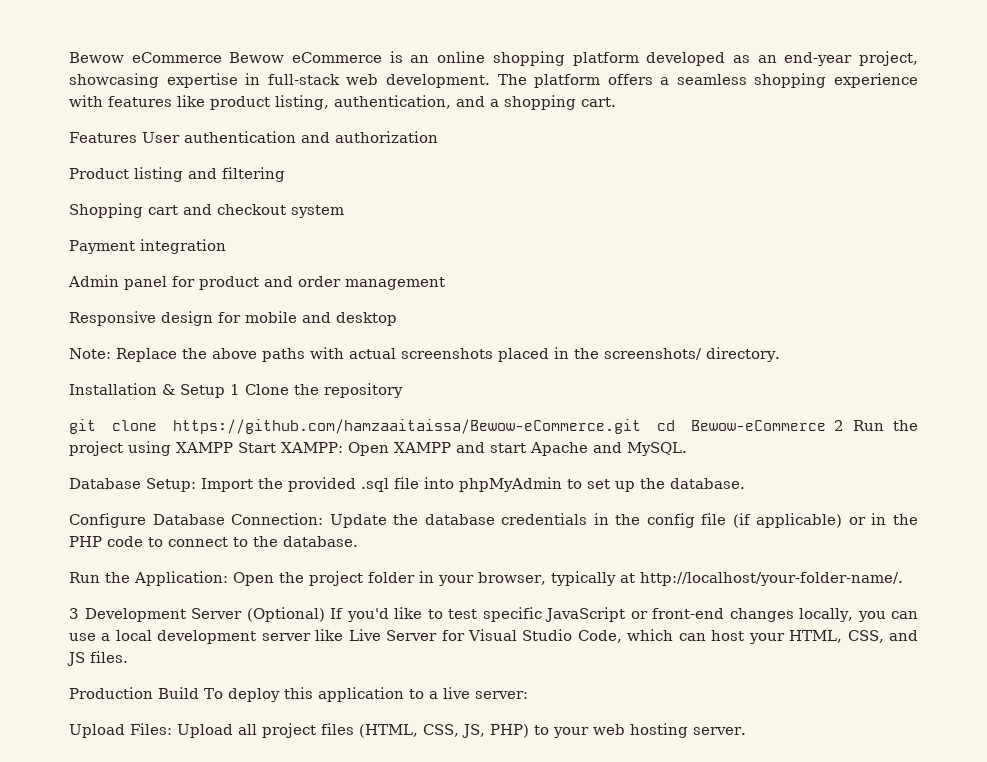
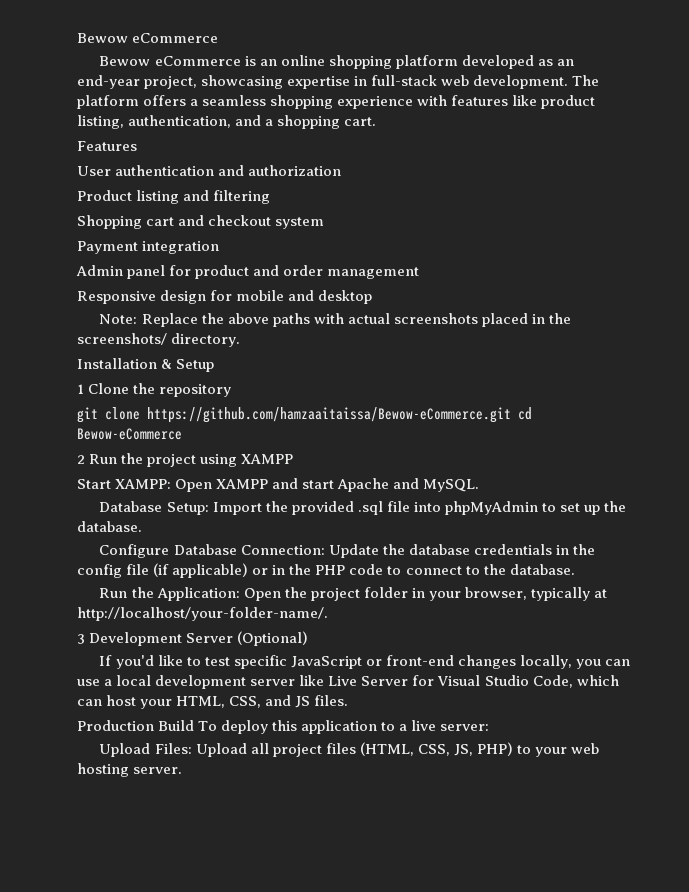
[69,52,222,63] Bewow eCommerce -> [77,33,219,43] Bewow eCommerce //
(137, 137) none -> (137, 146) //
(225, 391) none -> (215, 365) //
(826, 425) none -> (182, 434) //
(233, 447) none -> (294, 459) //
(325, 614) none -> (309, 638) //

